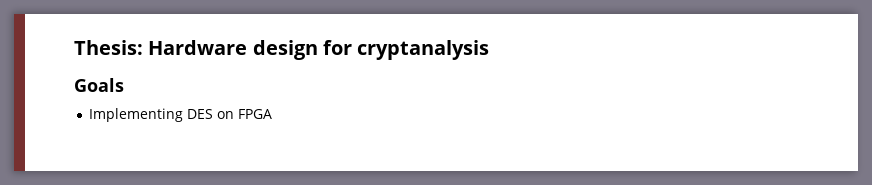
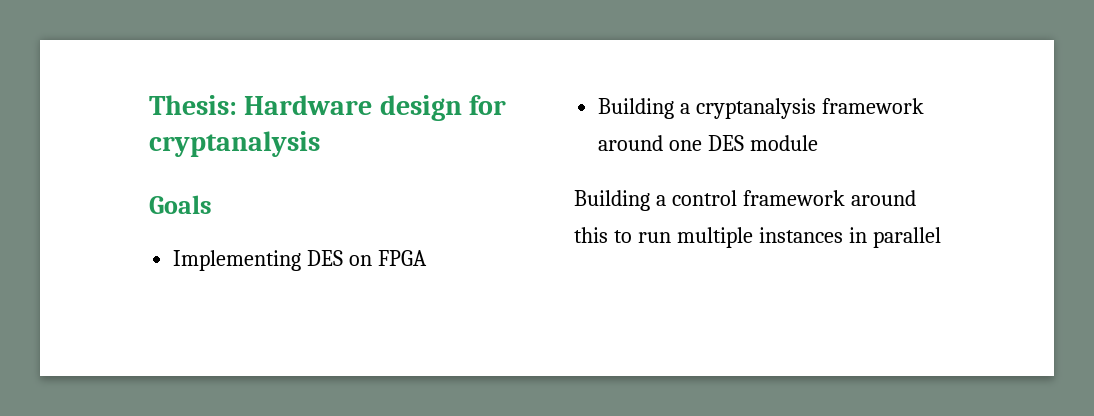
(273, 114) none -> [598,98,925,119] [598,135,819,151] [574,190,916,211] [574,227,941,248] // Building a cryptanalysis framework around one DES module // Building a control framework around this to run multiple instances in parallel

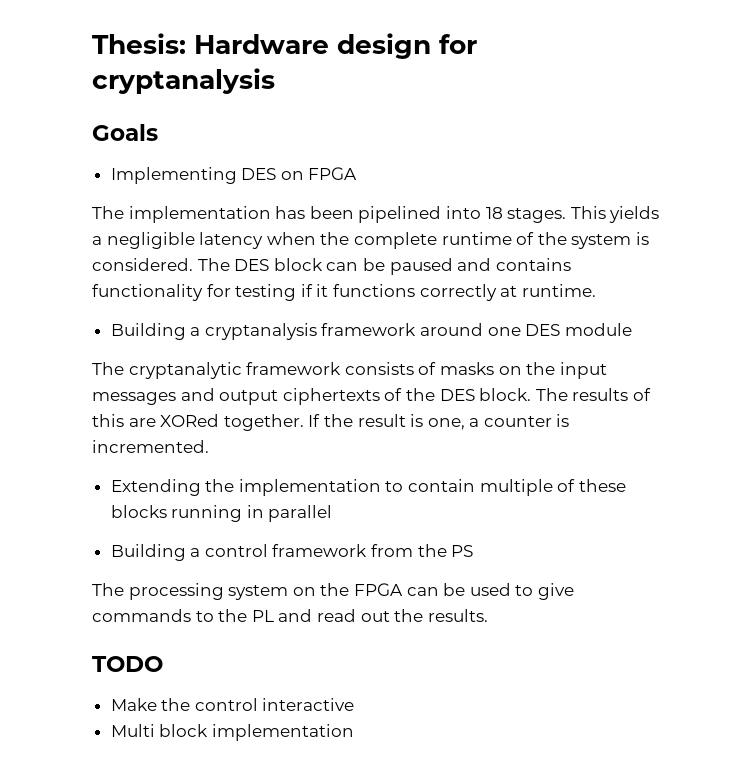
(428, 258) none -> [92,206,660,223] [92,232,649,249] [92,258,571,275] [92,284,596,301] // The implementation has been pipelined into 18 stages. This yields a negligible latency when the complete runtime of the system is considered. The DES block can be paused and contains functionality for testing if it functions correctly at runtime.
[574,190,916,211] [574,227,941,248] Building a control framework around this to run multiple instances in parallel -> [92,362,607,379] [92,388,651,405] [92,414,570,431] [92,440,209,453] [110,479,626,496] [110,505,333,522] [110,544,474,561] [92,583,574,600] [92,609,488,622] [92,656,163,672] [110,698,355,711] [110,724,354,741] The cryptanalytic framework consists of masks on the input messages and output ciphertexts of the DES block. The results of this are XORed together. If the result is one, a counter is incremented. // Extending the implementation to contain multiple of these blocks running in parallel // Building a control framework from the PS // The processing system on the FPGA can be used to give commands to the PL and read out the results. // TODO // Make the control interactive // Multi block implementation

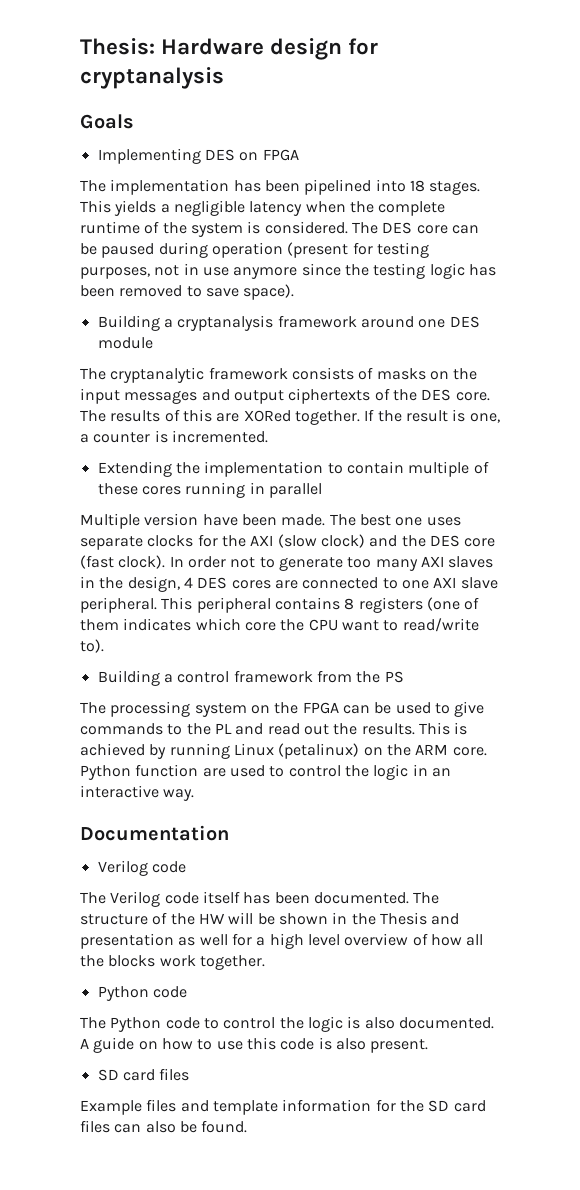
[273,258,323,271] block -> [416,225,448,234] core
[457,258,571,271] [92,284,596,301] and contains functionality for testing if it functions correctly at runtime. -> [158,242,429,258] [80,263,496,279] [80,284,295,300] during operation (present for testing purposes, not in use anymore since the testing logic has been removed to save space).
[479,388,532,401] block. -> [455,392,490,401] core.
[110,505,167,518] blocks -> [141,486,181,495] cores
(333, 513) none -> [80,513,461,529] [80,534,496,550] [80,555,494,571] [80,576,498,592] [80,597,480,613] [80,618,479,632] [80,639,104,653] // Multiple version have been made. The best one uses separate clocks for the AXI (slow clock) and the DES core (fast clock). In order not to generate too many AXI slaves in the design, 4 DES cores are connected to one AXI slave peripheral. This peripheral contains 8 registers (one of them indicates which core the CPU want to read/write to).
[92,656,163,672] [110,698,355,711] [110,724,354,741] // TODO // Make the control interactive // Multi block implementation -> [418,722,468,735] [80,743,487,759] [80,764,451,780] [80,785,195,801] [80,825,229,841] [97,860,186,876] [80,891,440,907] [80,912,460,925] [80,933,484,949] [80,955,265,970] [97,986,187,1001] [80,1016,494,1032] [80,1037,429,1053] [97,1068,190,1081] [80,1099,486,1115] [80,1120,248,1133] This is achieved by running Linux (petalinux) on the ARM core. Python function are used to control the logic in an interactive way. // Documentation // Verilog code // The Verilog code itself has been documented. The structure of the HW will be shown in the Thesis and presentation as well for a high level overview of how all the blocks work together. // Python code // The Python code to control the logic is also documented. A guide on how to use this code is also present. // SD card files // Example files and template information for the SD card files can also be found.

